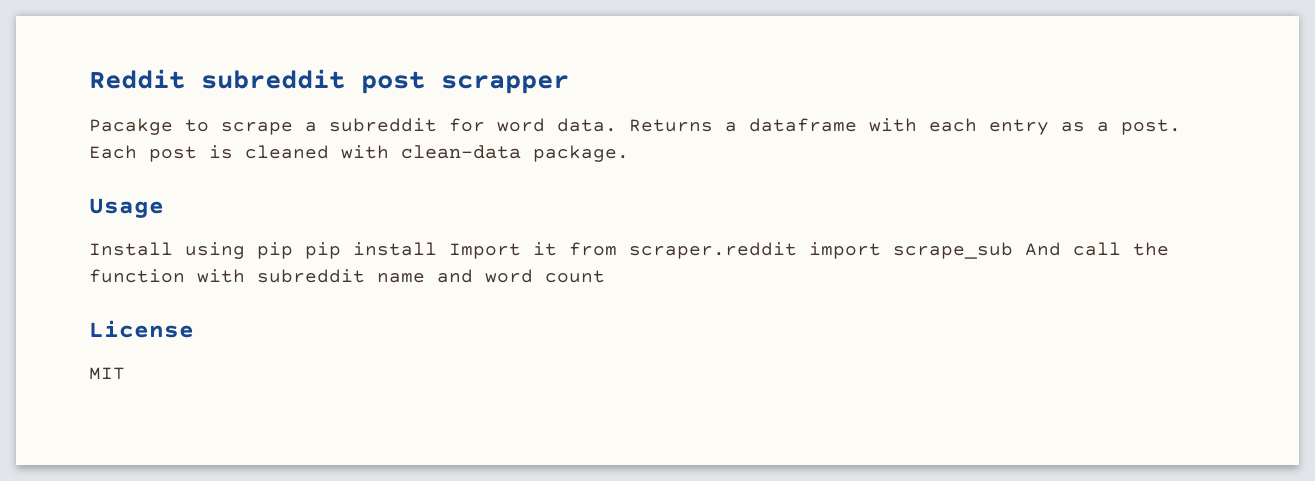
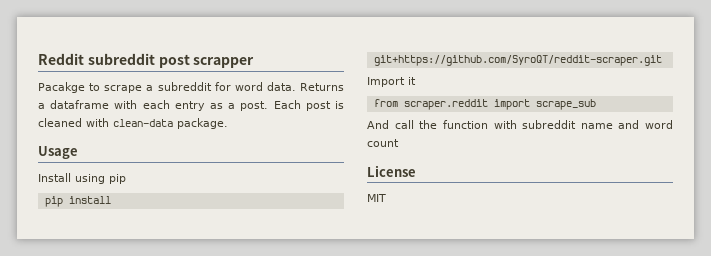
(293, 250) none -> (126, 179) //
(437, 249) none -> [373,55,662,66] git+https://github.com/SyroQT/reddit-scraper.git //
(557, 249) none -> (416, 81) //
(1013, 250) none -> (596, 104) //

